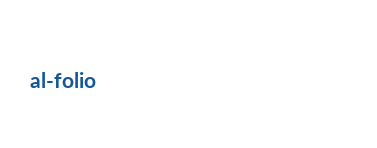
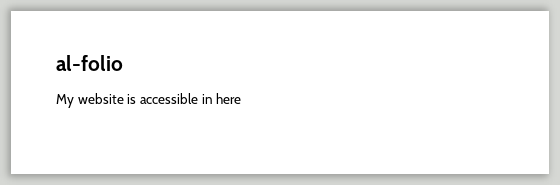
(96, 80) none -> [56,93,242,108] // My website is accessible in here

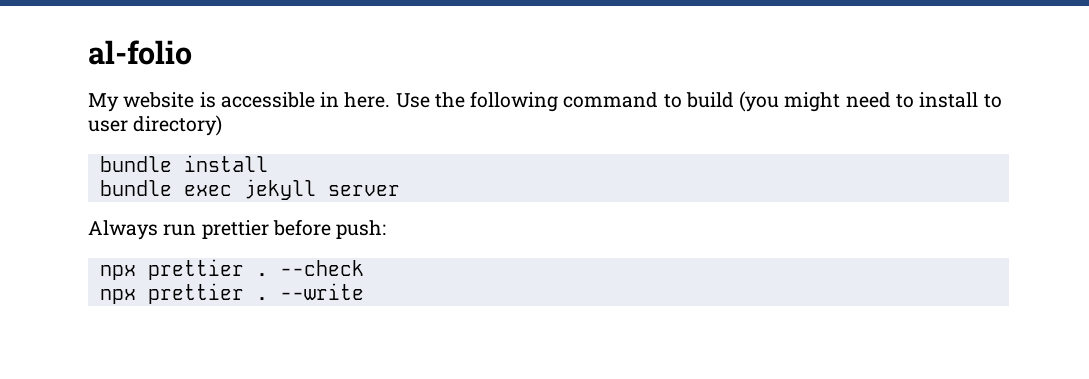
[216,93,242,104] here -> [344,91,1002,112] [88,115,223,136] [99,155,268,172] [99,179,400,200] [88,219,387,240] [99,259,364,280] [99,283,364,304] here. Use the following command to build (you might need to install to user directory) // bundle install // bundle exec jekyll server // Always run prettier before push: // npx prettier . --check // npx prettier . --write

